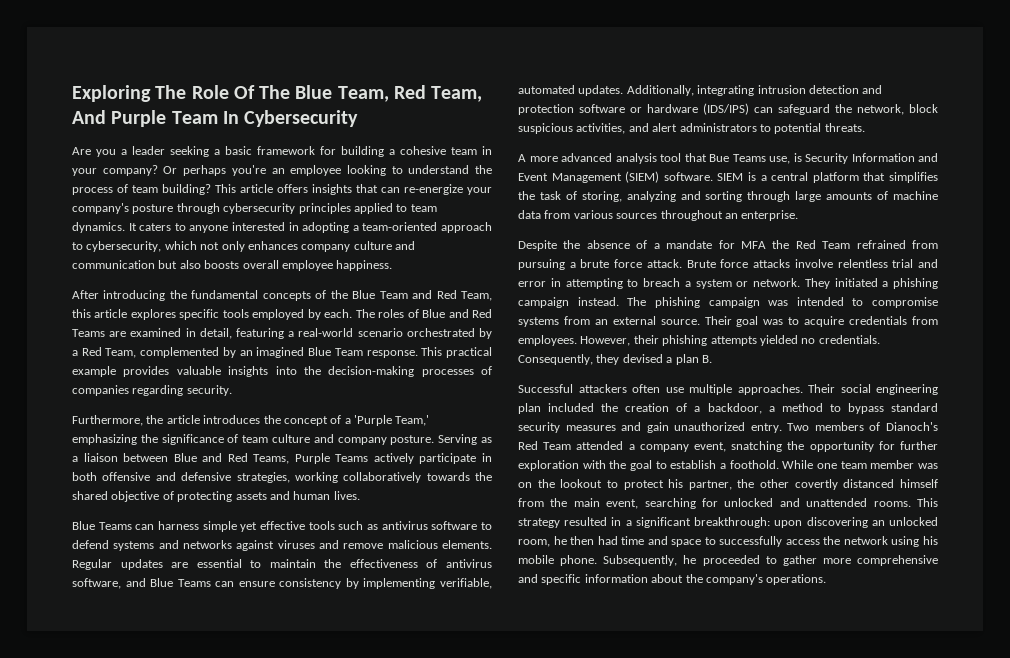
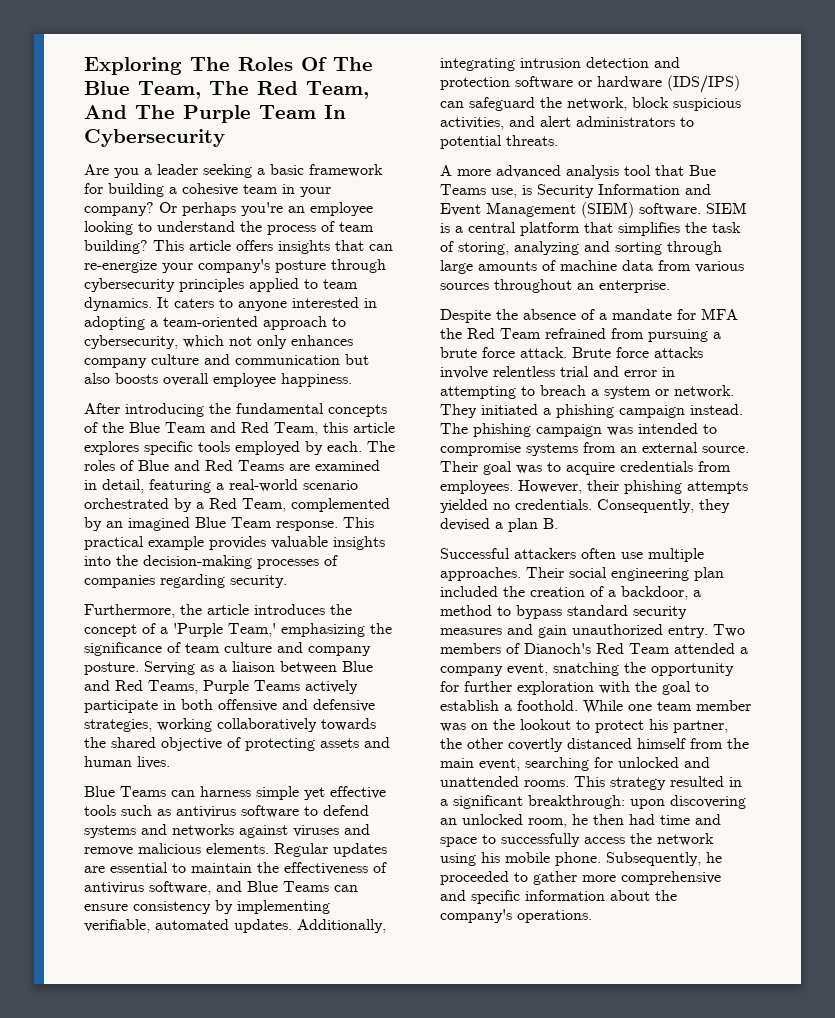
[191,85,229,99] Role -> [238,57,293,71] Roles
(389, 94) none -> [209,81,249,95] The
(106, 117) none -> [135,105,175,119] The

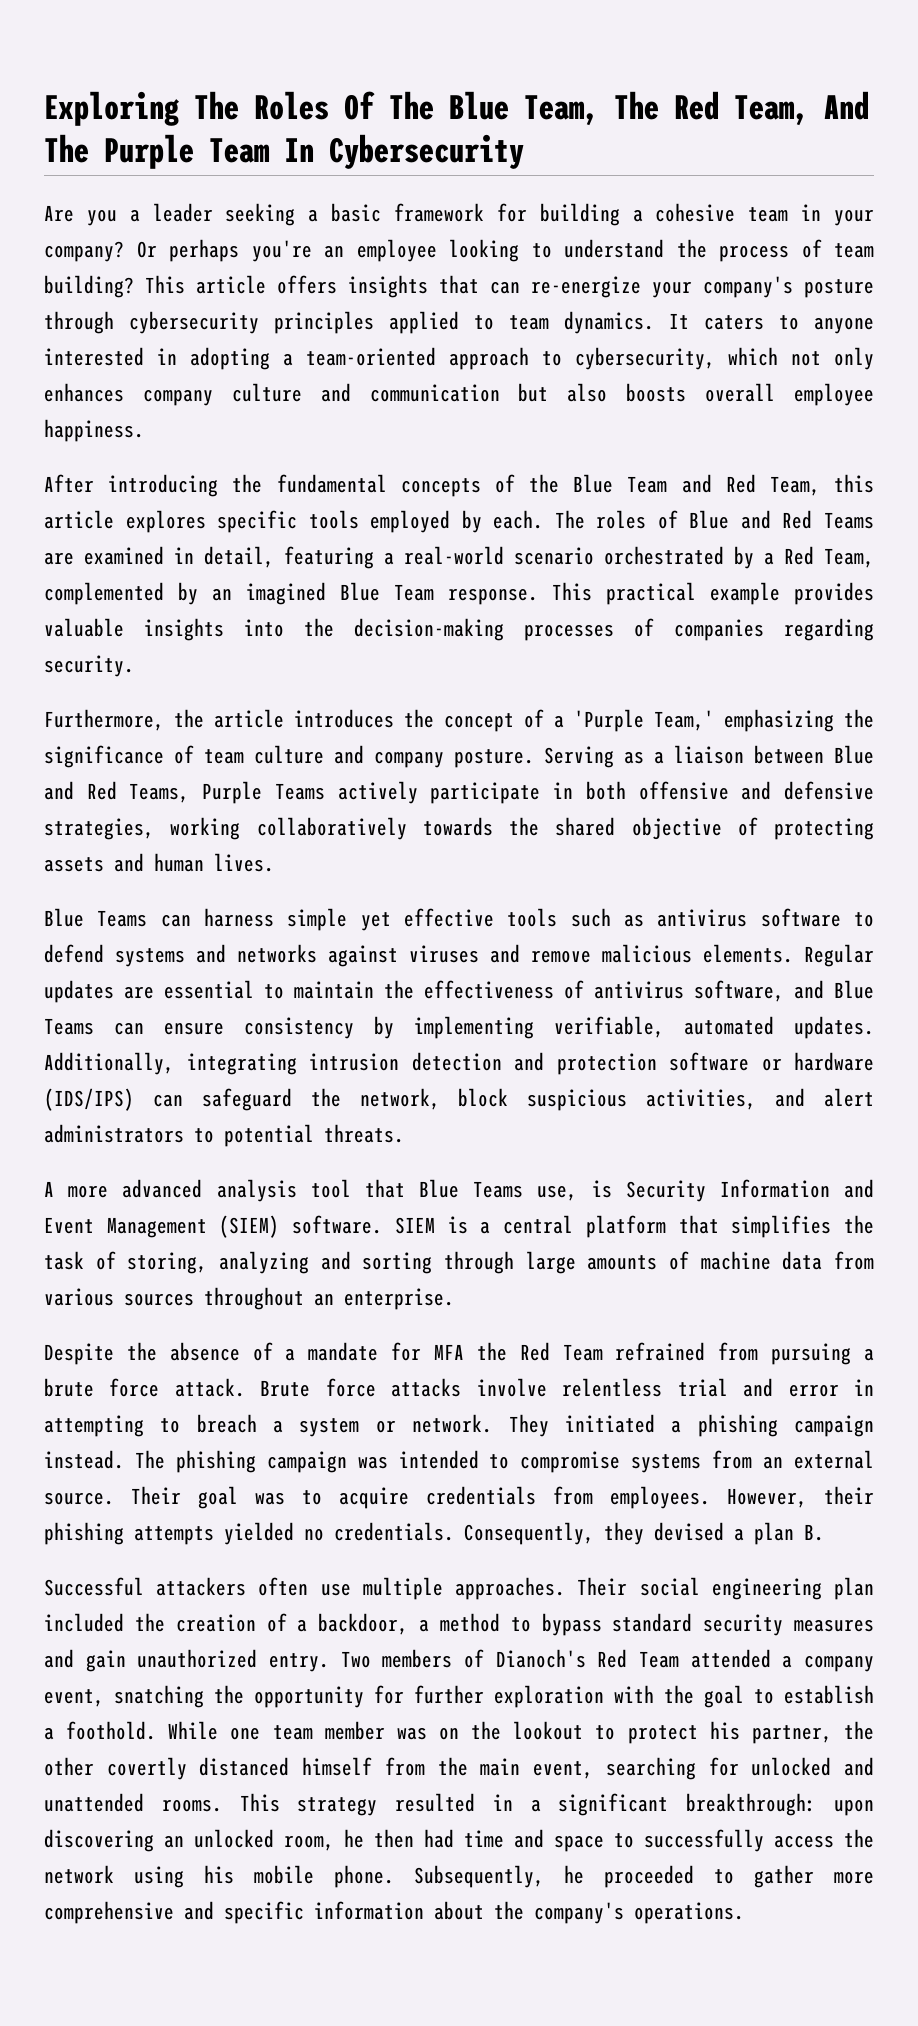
[689,165,716,176] Bue -> [419,1179,460,1198] Blue

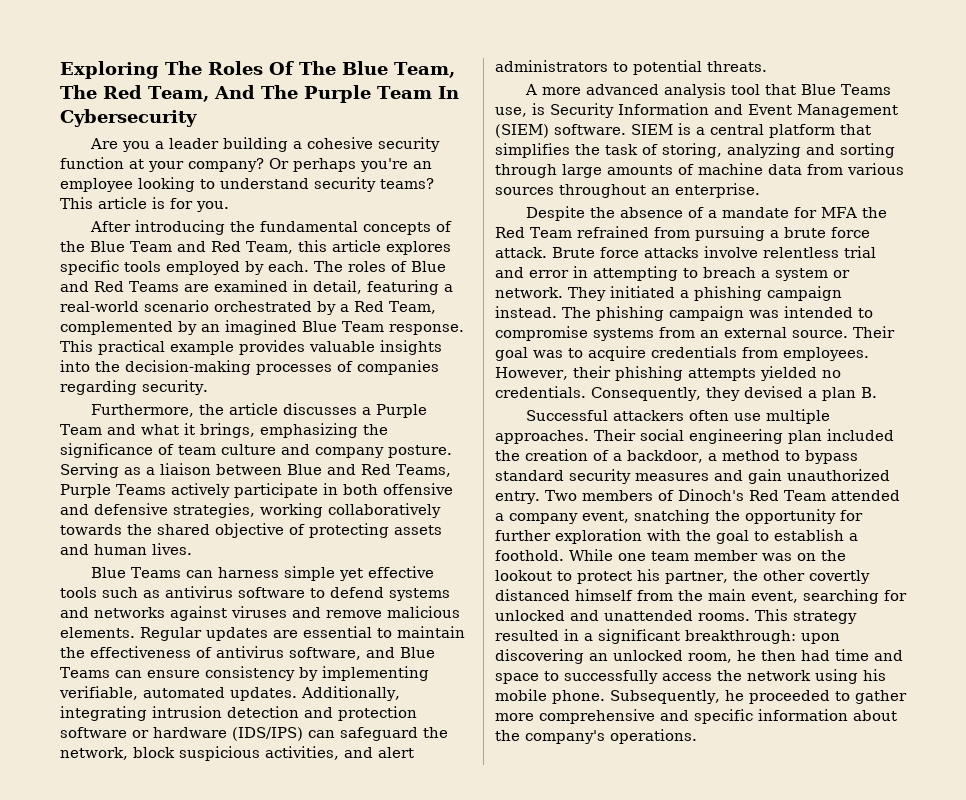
[225,203,822,226] seeking a basic framework for building a cohesive team in -> [223,137,441,152] [60,157,144,169] building a cohesive security function at
[676,239,874,262] [44,275,874,298] [44,311,874,334] [44,347,874,370] [44,383,875,406] [44,419,144,442] the process of team building? This article offers insights that can re-energize your company's posture through cybersecurity principles applied to team dynamics. It caters to anyone interested in adopting a team-oriented approach to cybersecurity, which not only enhances company culture and communication but also boosts overall employee happiness. -> [314,177,434,192] [60,197,229,212] security teams? This article is for you.
[294,709,714,732] introduces the concept of a 'Purple Team,' -> [283,403,428,418] [60,423,255,438] discusses a Purple Team and what it brings,
[495,1649,586,1668] Dianoch's -> [677,489,744,501] Dinoch's

